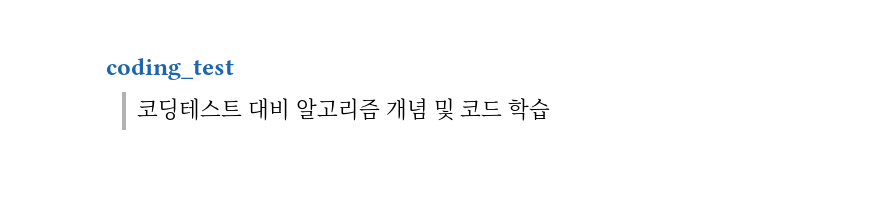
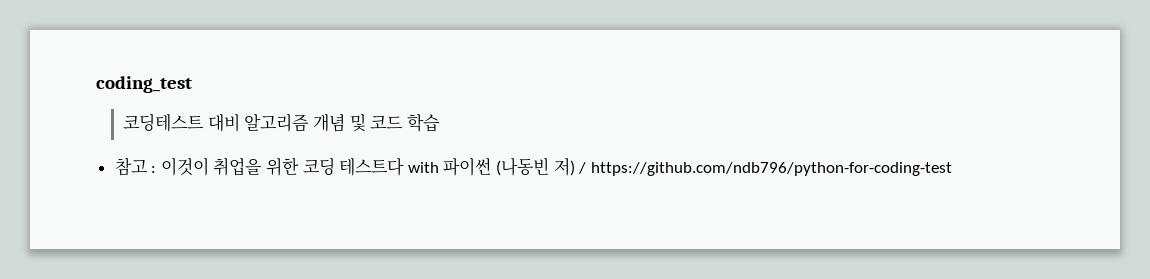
(551, 109) none -> [114,157,952,176] // 참고 : 이것이 취업을 위한 코딩 테스트다 with 파이썬 (나동빈 저) / https://github.com/ndb796/python-for-coding-test

